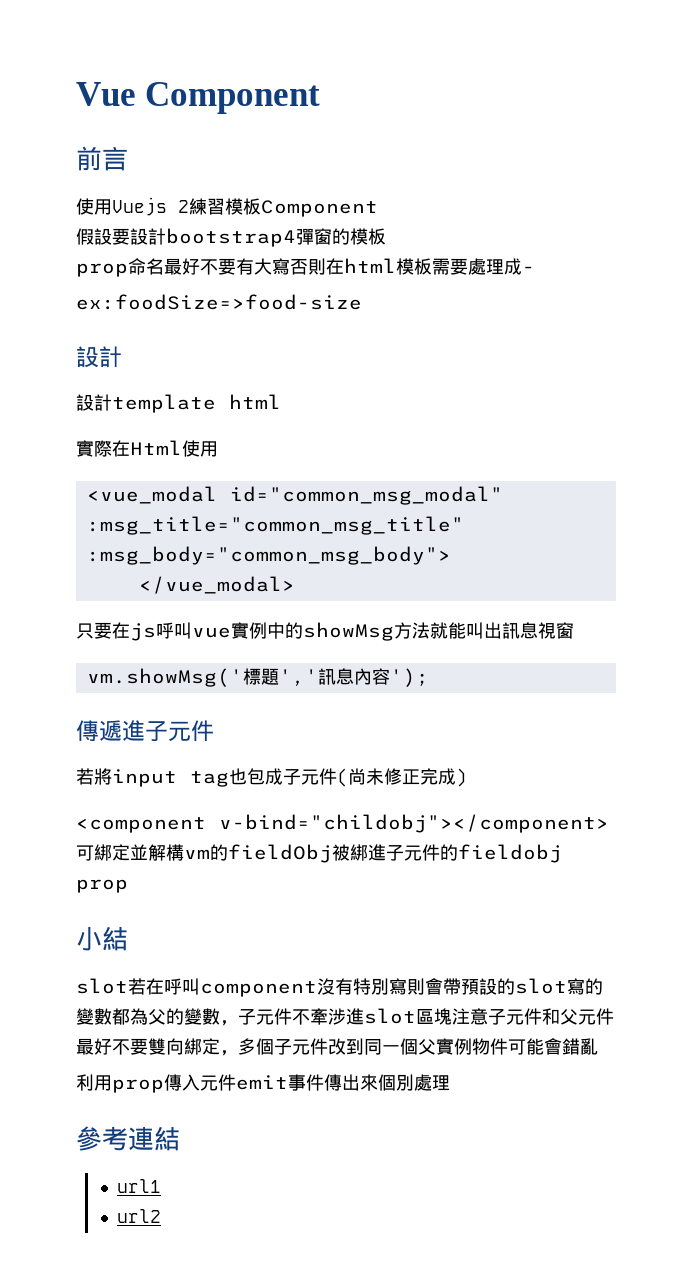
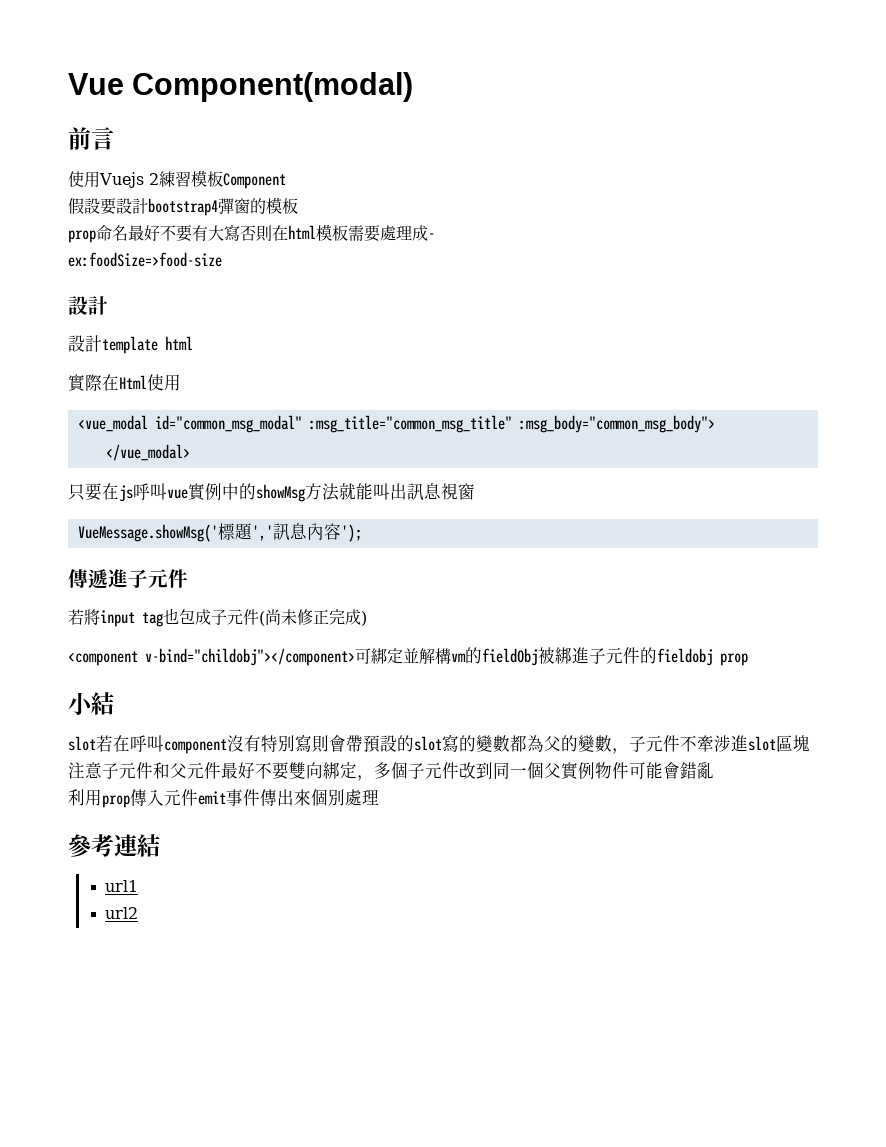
[145,82,321,114] Component -> [132,72,414,102] Component(modal)
[86,668,243,687] vm.showMsg(' -> [77,524,218,542] VueMessage.showMsg('

